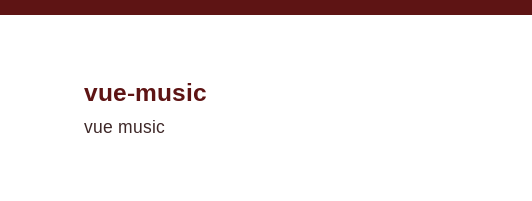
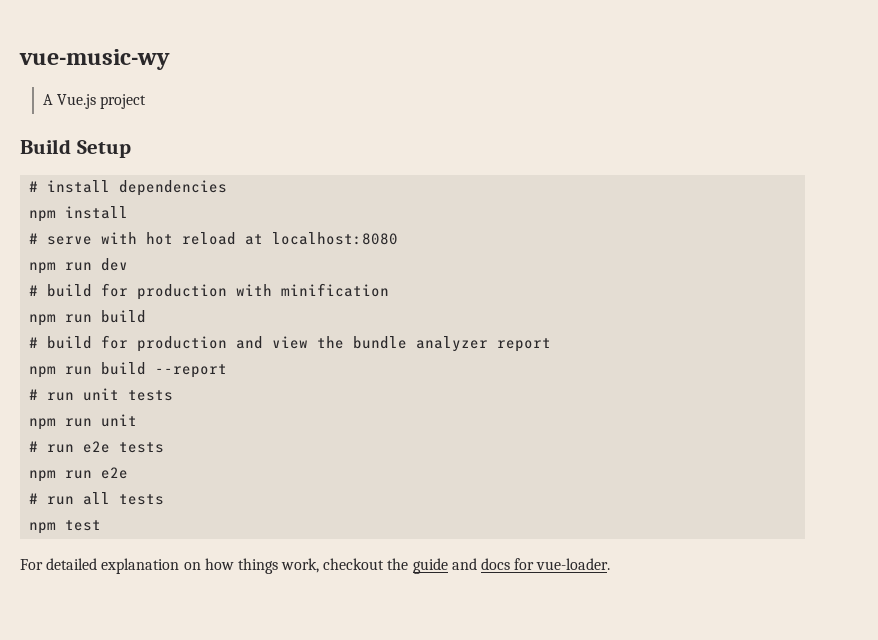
[84,83,207,101] [84,120,165,133] vue-music // vue music -> [19,49,170,70] [42,94,147,109] [20,139,131,158] [29,180,228,196] [29,206,129,222] [29,232,399,245] [29,258,129,274] [29,283,390,300] [29,310,147,326] [29,335,552,352] [29,362,228,378] [29,388,174,401] [29,414,138,430] [29,441,165,453] [29,467,129,482] [29,492,165,505] [29,520,102,534] [20,558,611,574] vue-music-wy // A Vue.js project // Build Setup // # install dependencies // npm install // # serve with hot reload at localhost:8080 // npm run dev // # build for production with minification // npm run build // # build for production and view the bundle analyzer report // npm run build --report // # run unit tests // npm run unit // # run e2e tests // npm run e2e // # run all tests // npm test // For detailed explanation on how things work, checkout the guide and docs for vue-loader.

